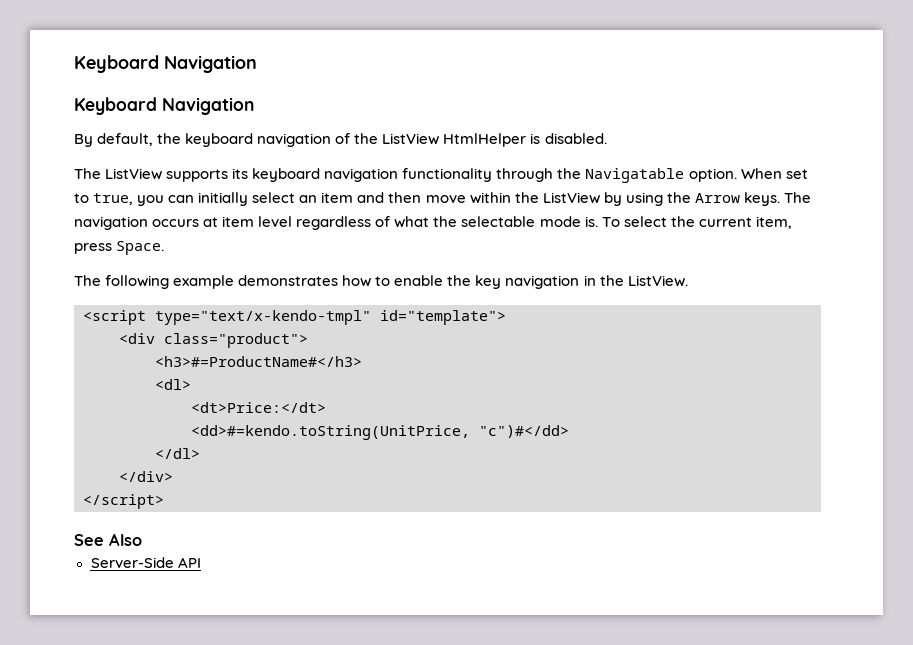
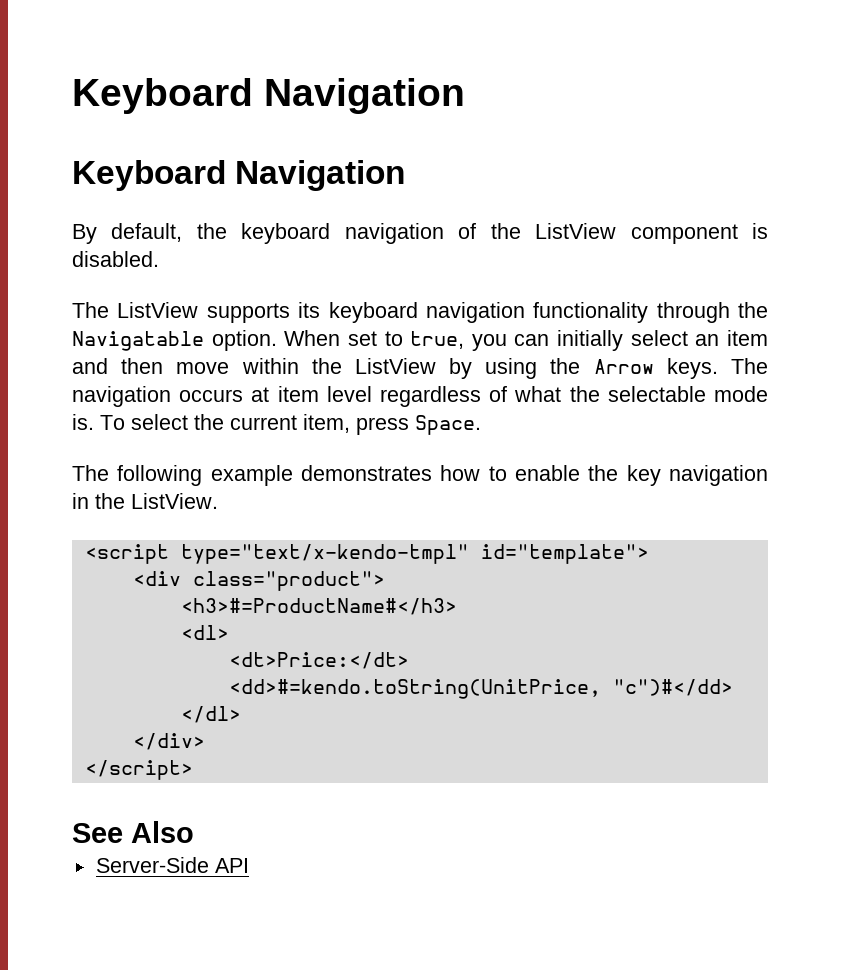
[443,133,527,147] HtmlHelper -> [630,224,738,244] component

